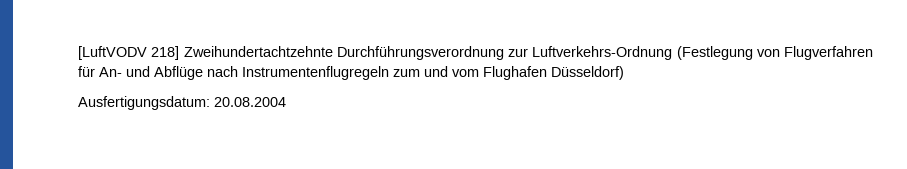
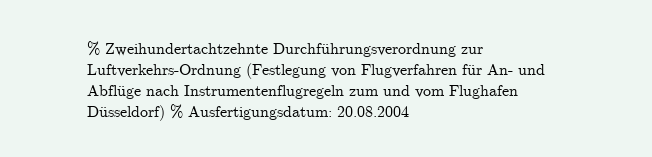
[78,46,180,60] [LuftVODV 218] -> [87,41,100,56] %
(624, 73) // -> [170,104,183,119] %

